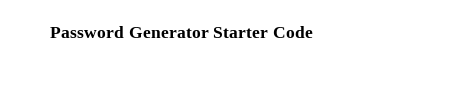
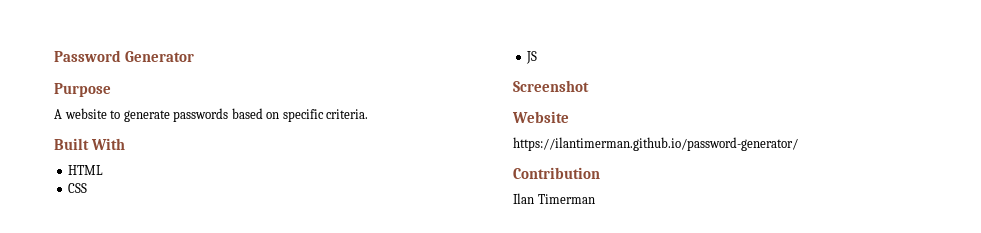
[213,26,314,38] Starter Code -> [54,83,111,97] [54,108,369,122] [54,138,125,150] [68,165,104,175] [68,183,88,193] [526,51,538,64] [513,80,589,92] [512,111,569,123] [513,137,798,151] [513,167,600,179] [513,193,595,204] // Purpose // A website to generate passwords based on specific criteria. // Built With // HTML // CSS // JS // Screenshot // Website // https://ilantimerman.github.io/password-generator/ // Contribution // Ilan Timerman

